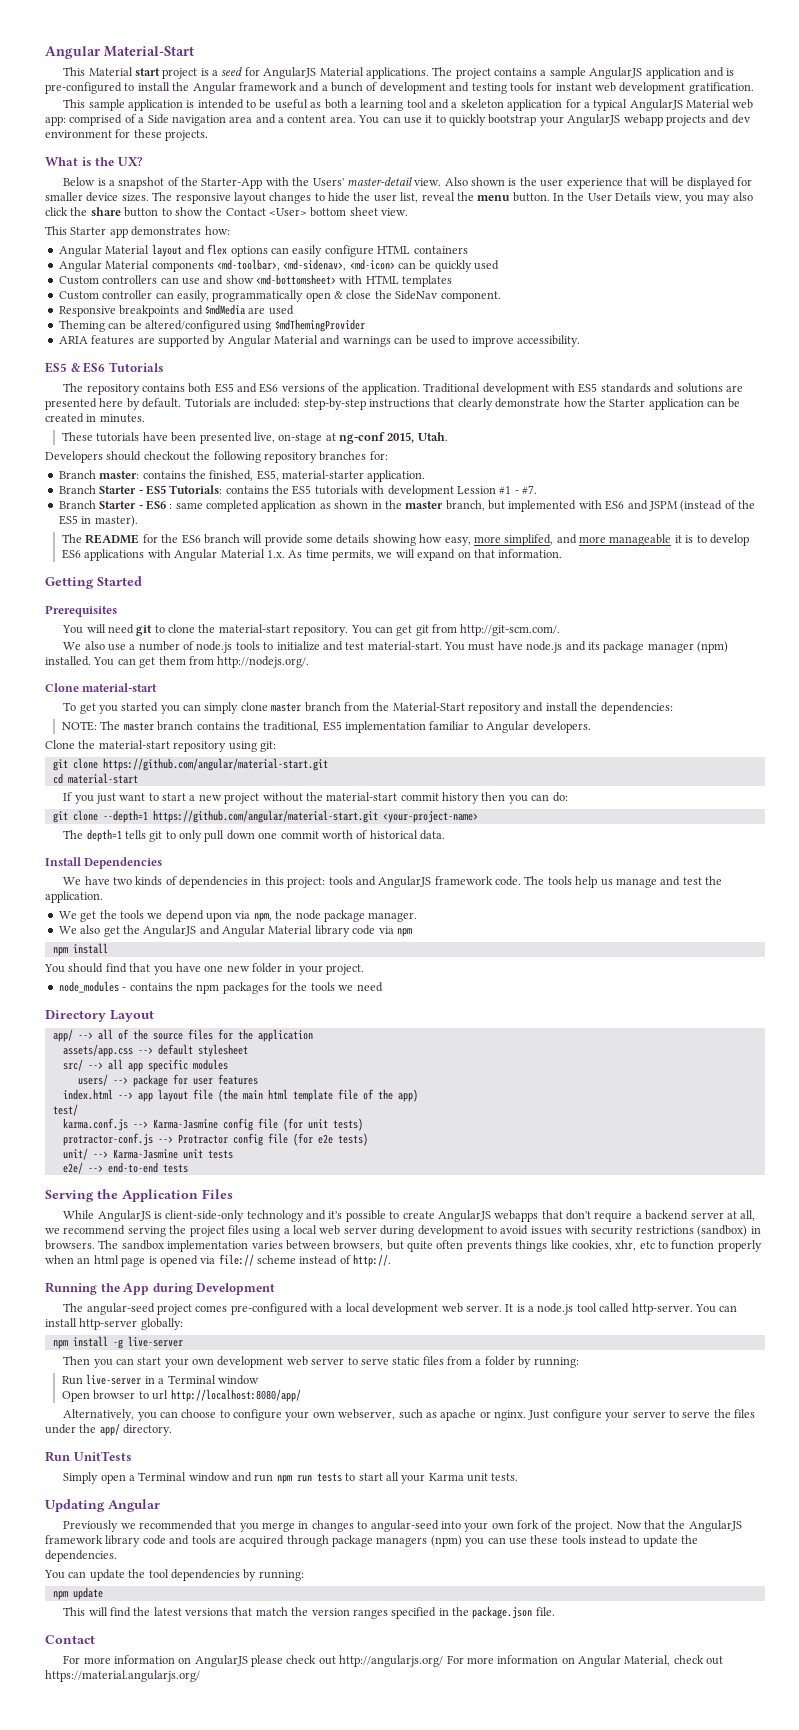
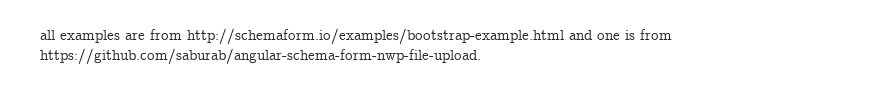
[45,46,194,59] [63,67,735,79] [45,82,754,94] [63,99,754,111] [45,114,751,126] [45,129,209,141] [45,157,143,166] [63,177,753,189] [45,192,753,204] [45,207,409,217] [45,226,230,238] [58,244,468,257] [58,259,500,272] [58,274,453,287] [58,290,501,302] [58,304,294,317] [58,319,365,332] [58,335,580,347] [45,362,164,373] [63,383,743,395] [45,398,741,410] [45,413,145,423] [62,432,448,444] [45,451,388,463] [58,470,426,482] [58,485,537,497] [58,500,755,512] [58,515,138,527] [62,534,749,546] [62,549,563,561] [45,576,142,589] [45,605,117,617] [62,624,561,636] [63,641,729,653] [45,656,310,668] [45,683,158,692] [63,702,673,714] [62,721,591,733] [45,740,276,752] [52,758,328,771] [52,773,138,784] [63,792,568,804] [52,810,478,823] [63,829,446,842] [45,857,163,869] [63,876,723,888] [45,891,103,903] [58,910,418,922] [58,925,412,937] [52,943,108,956] [44,963,365,975] [58,981,383,994] [45,1010,154,1022] [52,1029,313,1042] [62,1044,248,1057] [62,1059,228,1072] [77,1074,258,1087] [62,1089,418,1102] [52,1104,78,1116] [62,1118,363,1131] [62,1133,368,1146] [62,1148,233,1160] [62,1162,188,1174] [45,1189,233,1202] [63,1210,756,1222] [45,1225,761,1237] [45,1240,762,1252] [45,1254,392,1267] [45,1282,276,1295] [63,1303,738,1315] [45,1318,183,1330] [52,1336,183,1349] [63,1356,579,1368] [62,1374,259,1385] [62,1389,301,1402] [63,1409,756,1421] [45,1423,173,1436] [45,1451,132,1462] [63,1472,519,1484] [45,1499,160,1512] [63,1520,742,1532] [45,1535,699,1547] [45,1550,117,1562] [44,1569,304,1581] [52,1587,103,1600] [63,1606,555,1619] [45,1635,95,1644] [63,1655,724,1667] [45,1670,200,1682] Angular Material-Start // This Material start project is a seed for AngularJS Material applications. The project contains a sample AngularJS application and is pre-configured to install the Angular framework and a bunch of development and testing tools for instant web development gratification. // This sample application is intended to be useful as both a learning tool and a skeleton application for a typical AngularJS Material web app: comprised of a Side navigation area and a content area. You can use it to quickly bootstrap your AngularJS webapp projects and dev environment for these projects. // What is the UX? // Below is a snapshot of the Starter-App with the Users' master-detail view. Also shown is the user experience that will be displayed for smaller device sizes. The responsive layout changes to hide the user list, reveal the menu button. In the User Details view, you may also click the share button to show the Contact <User> bottom sheet view. // This Starter app demonstrates how: // Angular Material layout and flex options can easily configure HTML containers // Angular Material components <md-toolbar>, <md-sidenav>, <md-icon> can be quickly used // Custom controllers can use and show <md-bottomsheet> with HTML templates // Custom controller can easily, programmatically open & close the SideNav component. // Responsive breakpoints and $mdMedia are used // Theming can be altered/configured using $mdThemingProvider // ARIA features are supported by Angular Material and warnings can be used to improve accessibility. // ES5 & ES6 Tutorials // The repository contains both ES5 and ES6 versions of the application. Traditional development with ES5 standards and solutions are presented here by default. Tutorials are included: step-by-step instructions that clearly demonstrate how the Starter application can be created in minutes. // These tutorials have been presented live, on-stage at ng-conf 2015, Utah. // Developers should checkout the following repository branches for: // Branch master: contains the finished, ES5, material-starter application. // Branch Starter - ES5 Tutorials: contains the ES5 tutorials with development Lession #1 - #7. // Branch Starter - ES6 : same completed application as shown in the master branch, but implemented with ES6 and JSPM (instead of the ES5 in master). // The README for the ES6 branch will provide some details showing how easy, more simplifed, and more manageable it is to develop ES6 applications with Angular Material 1.x. As time permits, we will expand on that information. // Getting Started // Prerequisites // You will need git to clone the material-start repository. You can get git from http://git-scm.com/. // We also use a number of node.js tools to initialize and test material-start. You must have node.js and its package manager (npm) installed. You can get them from http://nodejs.org/. // Clone material-start // To get you started you can simply clone master branch from the Material-Start repository and install the dependencies: // NOTE: The master branch contains the traditional, ES5 implementation familiar to Angular developers. // Clone the material-start repository using git: // git clone https://github.com/angular/material-start.git // cd material-start // If you just want to start a new project without the material-start commit history then you can do: // git clone --depth=1 https://github.com/angular/material-start.git <your-project-name> // The depth=1 tells git to only pull down one commit worth of historical data. // Install Dependencies // We have two kinds of dependencies in this project: tools and AngularJS framework code. The tools help us manage and test the application. // We get the tools we depend upon via npm, the node package manager. // We also get the AngularJS and Angular Material library code via npm // npm install // You should find that you have one new folder in your project. // node_modules - contains the npm packages for the tools we need // Directory Layout // app/ --> all of the source files for the application // assets/app.css --> default stylesheet // src/ --> all app specific modules // users/ --> package for user features // index.html --> app layout file (the main html template file of the app) // test/ // karma.conf.js --> Karma-Jasmine config file (for unit tests) // protractor-conf.js --> Protractor config file (for e2e tests) // unit/ --> Karma-Jasmine unit tests // e2e/ --> end-to-end tests // Serving the Application Files // While AngularJS is client-side-only technology and it's possible to create AngularJS webapps that don't require a backend server at all, we recommend serving the project files using a local web server during development to avoid issues with security restrictions (sandbox) in browsers. The sandbox implementation varies between browsers, but quite often prevents things like cookies, xhr, etc to function properly when an html page is opened via file:// scheme instead of http://. // Running the App during Development // The angular-seed project comes pre-configured with a local development web server. It is a node.js tool called http-server. You can install http-server globally: // npm install -g live-server // Then you can start your own development web server to serve static files from a folder by running: // Run live-server in a Terminal window // Open browser to url http://localhost:8080/app/ // Alternatively, you can choose to configure your own webserver, such as apache or nginx. Just configure your server to serve the files under the app/ directory. // Run UnitTests // Simply open a Terminal window and run npm run tests to start all your Karma unit tests. // Updating Angular // Previously we recommended that you merge in changes to angular-seed into your own fork of the project. Now that the AngularJS framework library code and tools are acquired through package managers (npm) you can use these tools instead to update the dependencies. // You can update the tool dependencies by running: // npm update // This will find the latest versions that match the version ranges specified in the package.json file. // Contact // For more information on AngularJS please check out http://angularjs.org/ For more information on Angular Material, check out https://material.angularjs.org/ -> [40,28,672,45] [40,48,481,65] all examples are from http://schemaform.io/examples/bootstrap-example.html and one is from https://github.com/saburab/angular-schema-form-nwp-file-upload.

